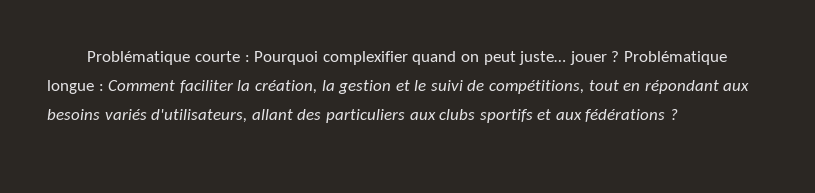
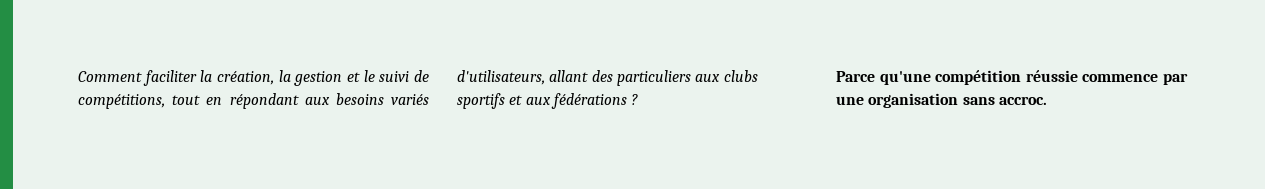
[87,51,727,65] [47,80,104,94] Problématique courte : Pourquoi complexifier quand on peut juste… jouer ? Problématique longue : -> (78, 76) none
(679, 114) none -> [836,70,1188,85] [836,93,1047,108] // Parce qu'une compétition réussie commence par une organisation sans accroc.

